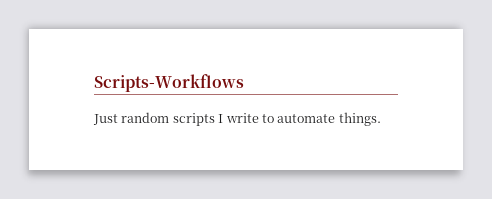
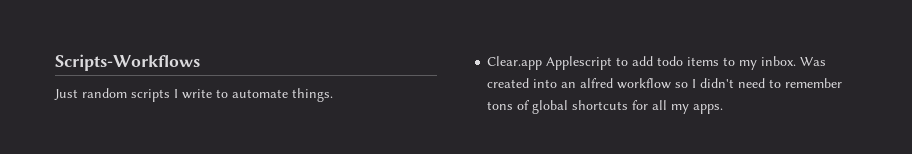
(381, 119) none -> [487,56,827,70] [487,78,843,89] [487,100,724,114] // Clear.app Applescript to add todo items to my inbox. Was created into an alfred workflow so I didn't need to remember tons of global shortcuts for all my apps.

